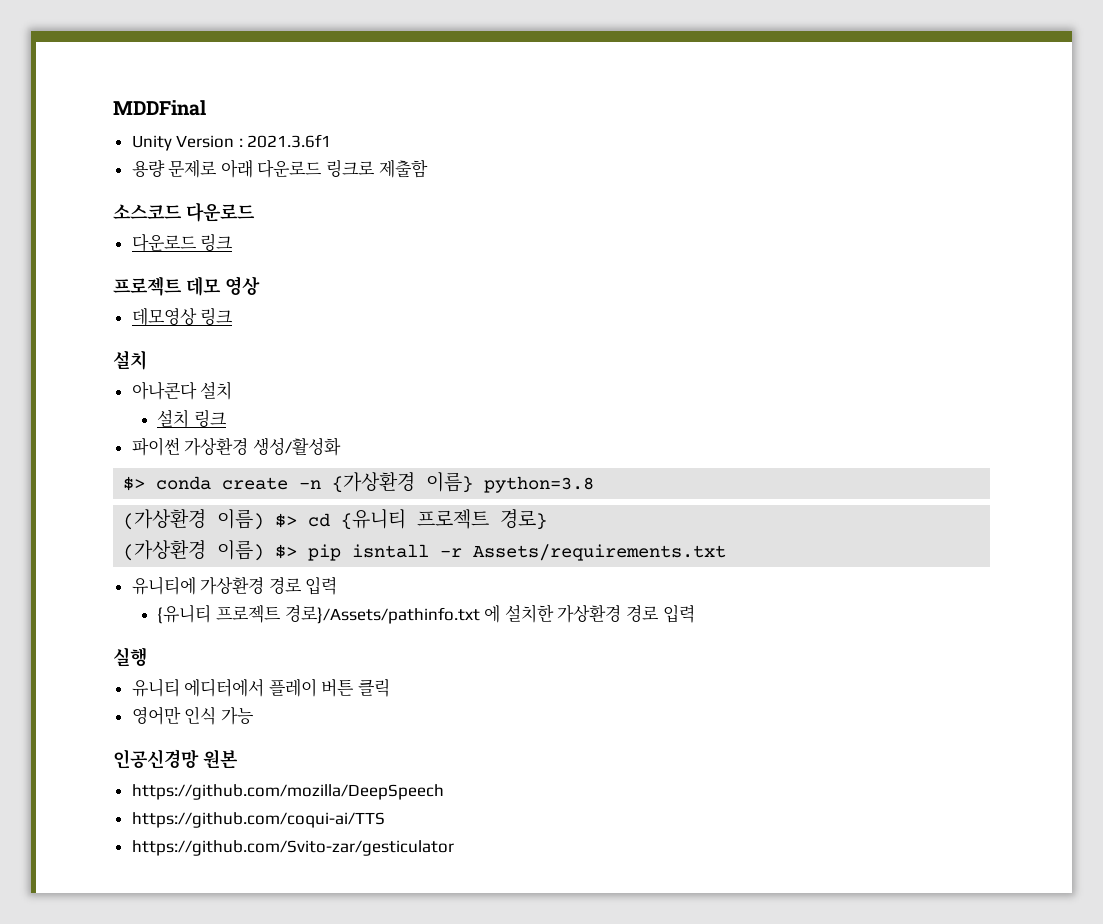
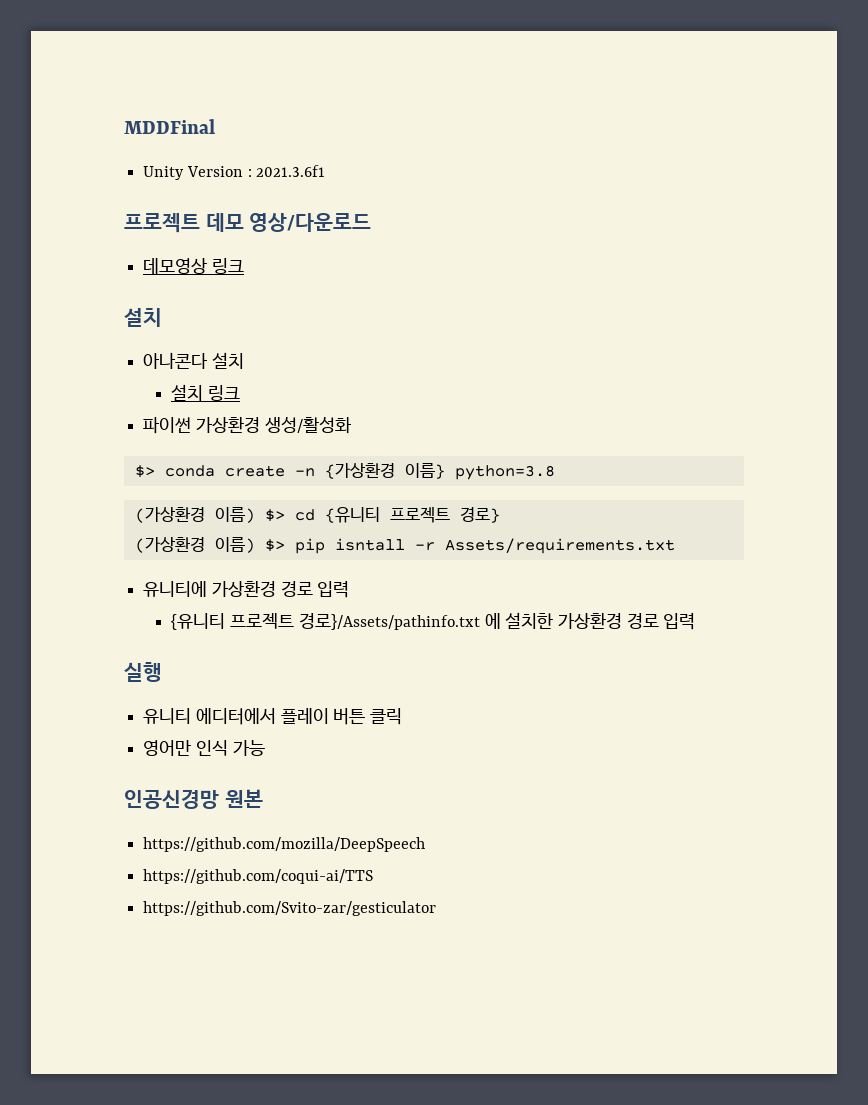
[131,159,428,178] [113,202,255,222] [131,233,234,252] // 용량 문제로 아래 다운로드 링크로 제출함 // 소스코드 다운로드 // 다운로드 링크 -> (326, 171) none
[224,276,260,295] 영상 -> [249,213,372,232] 영상/다운로드

